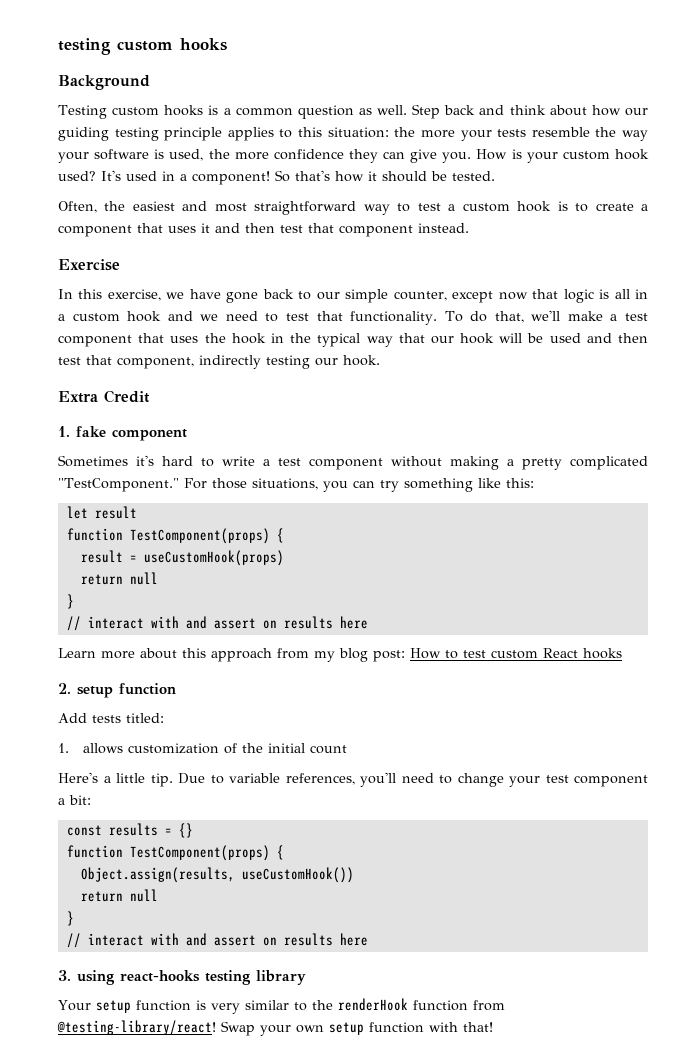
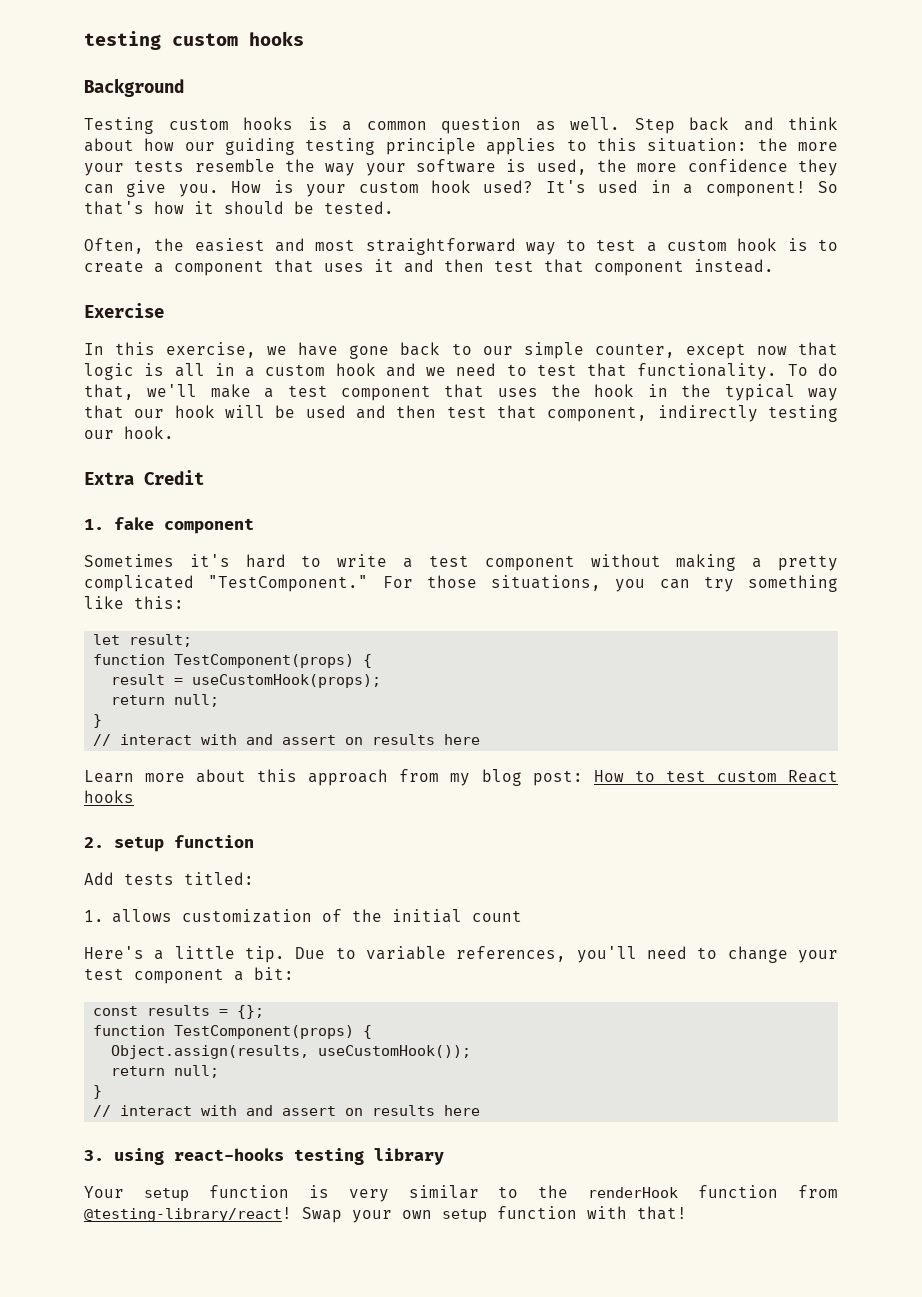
[94,506,137,519] result -> [129,634,193,647] result;
[143,550,284,566] [80,572,158,585] useCustomHook(props) // return null -> [192,674,382,688] [111,694,220,707] useCustomHook(props); // return null;
[178,823,193,838] {} -> [237,1005,265,1019] {};
[241,867,354,883] [80,889,158,902] useCustomHook()) // return null -> [318,1045,472,1058] [111,1065,220,1078] useCustomHook()); // return null;

